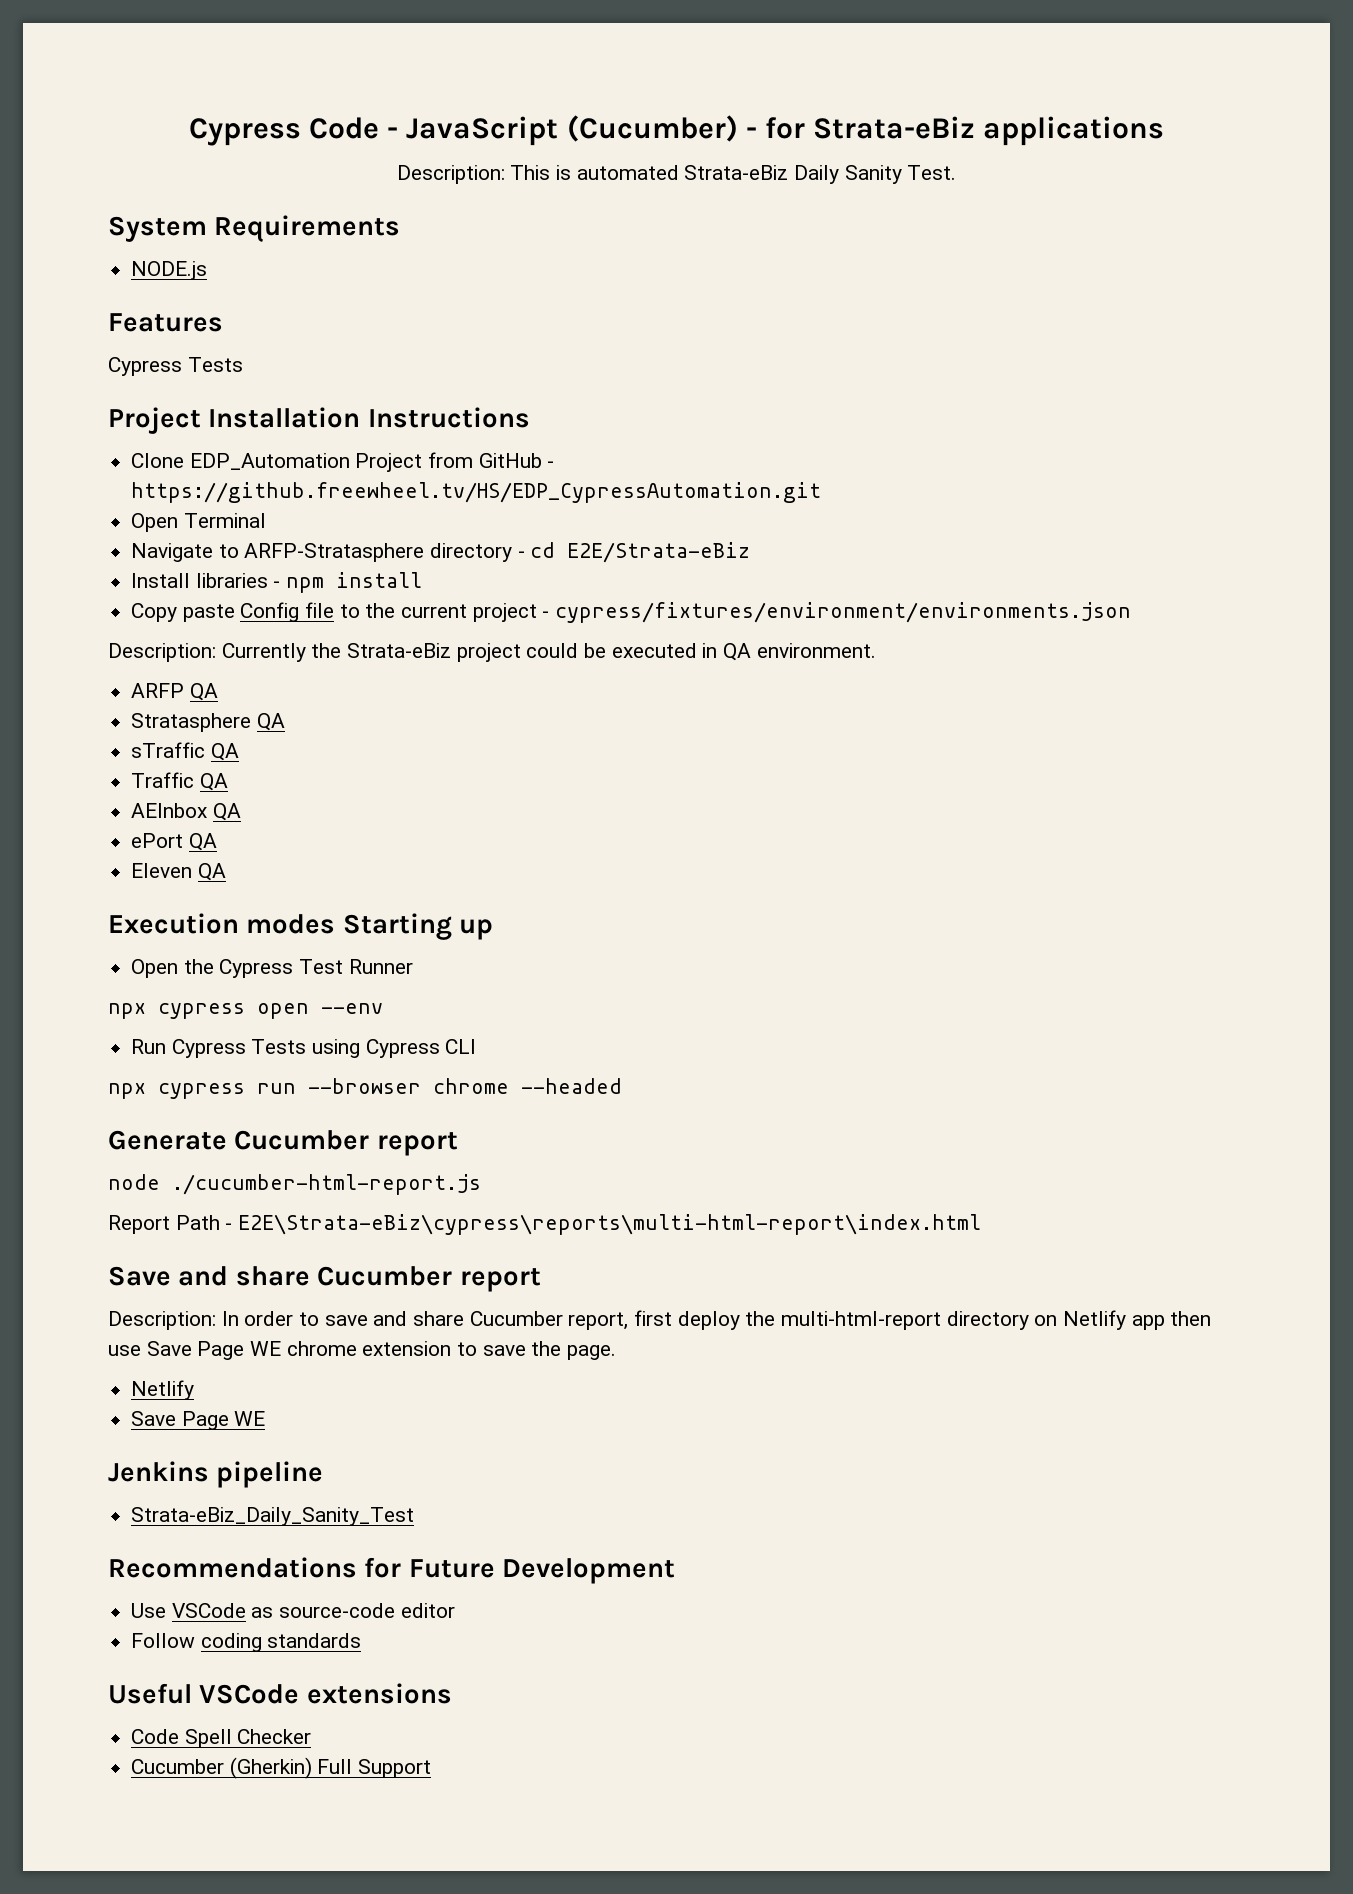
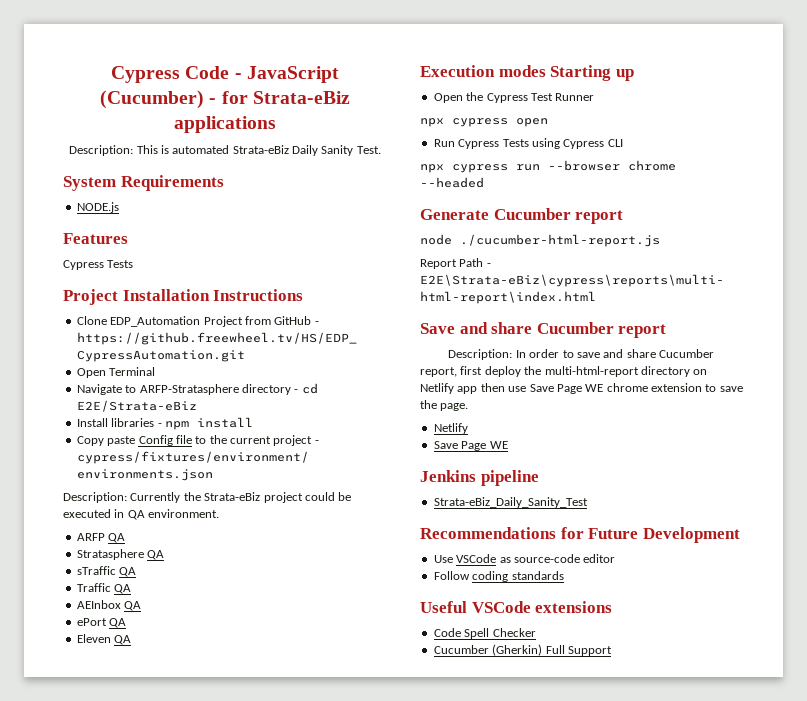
[321,1003,383,1014] --env -> (548, 122) none

